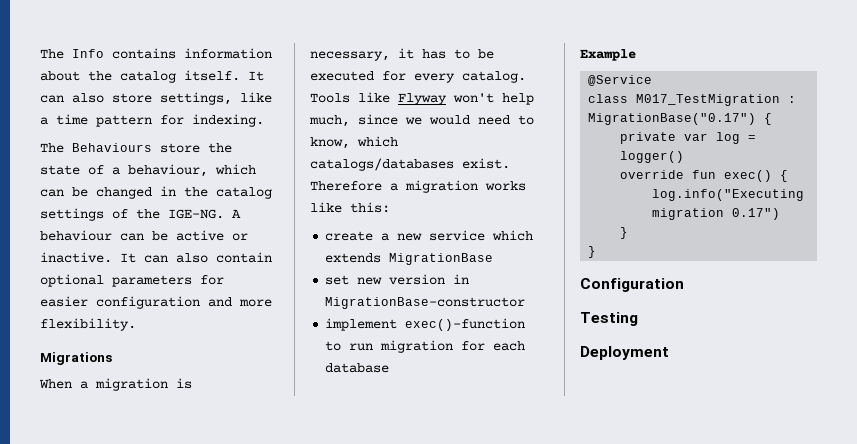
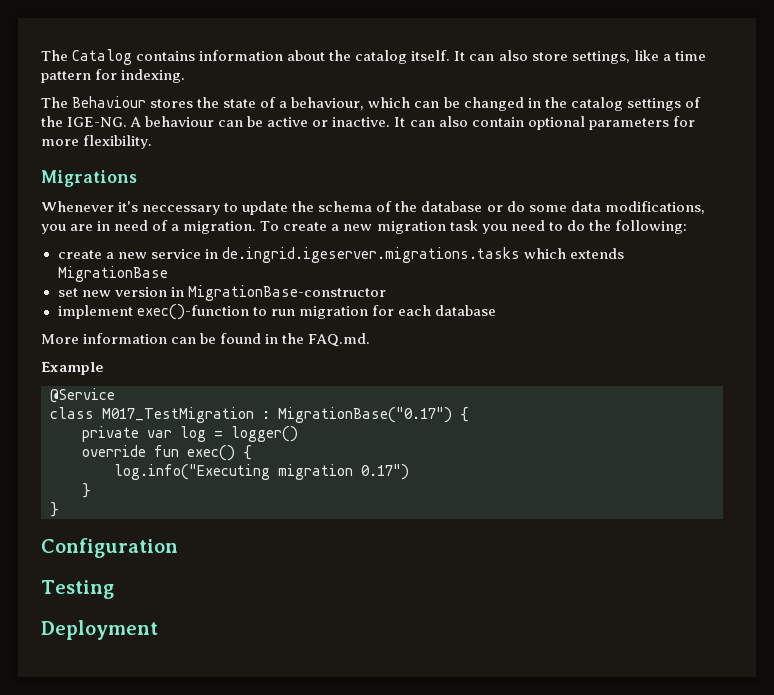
[40,49,104,59] The Info -> [41,49,133,65] The Catalog
[72,143,200,153] Behaviours store -> [72,96,194,108] Behaviour stores
[40,296,232,309] easier configuration and -> (695, 121) none
[39,378,192,391] [310,48,494,61] [310,71,526,83] [310,92,534,105] [309,114,534,127] [310,136,398,149] [310,158,510,171] [310,180,526,193] [310,202,390,213] When a migration is necessary, it has to be executed for every catalog. Tools like Flyway won't help much, since we would need to know, which catalogs/databases exist. Therefore a migration works like this: -> [41,201,705,215] [41,220,687,234] Whenever it's neccessary to update the schema of the database or do some data modifications, you are in need of a migration. To create a new migration task you need to do the following:
(486, 235) none -> [204,247,520,263] in de.ingrid.igeserver.migrations.tasks
(390, 368) none -> [41,333,371,347] // More information can be found in the FAQ.md.

